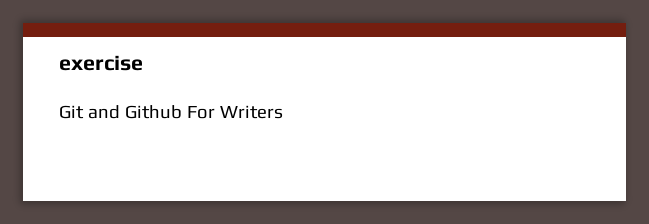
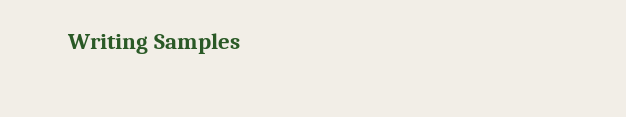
[59,55,143,71] [59,105,283,119] exercise // Git and Github For Writers -> [67,33,241,54] Writing Samples

